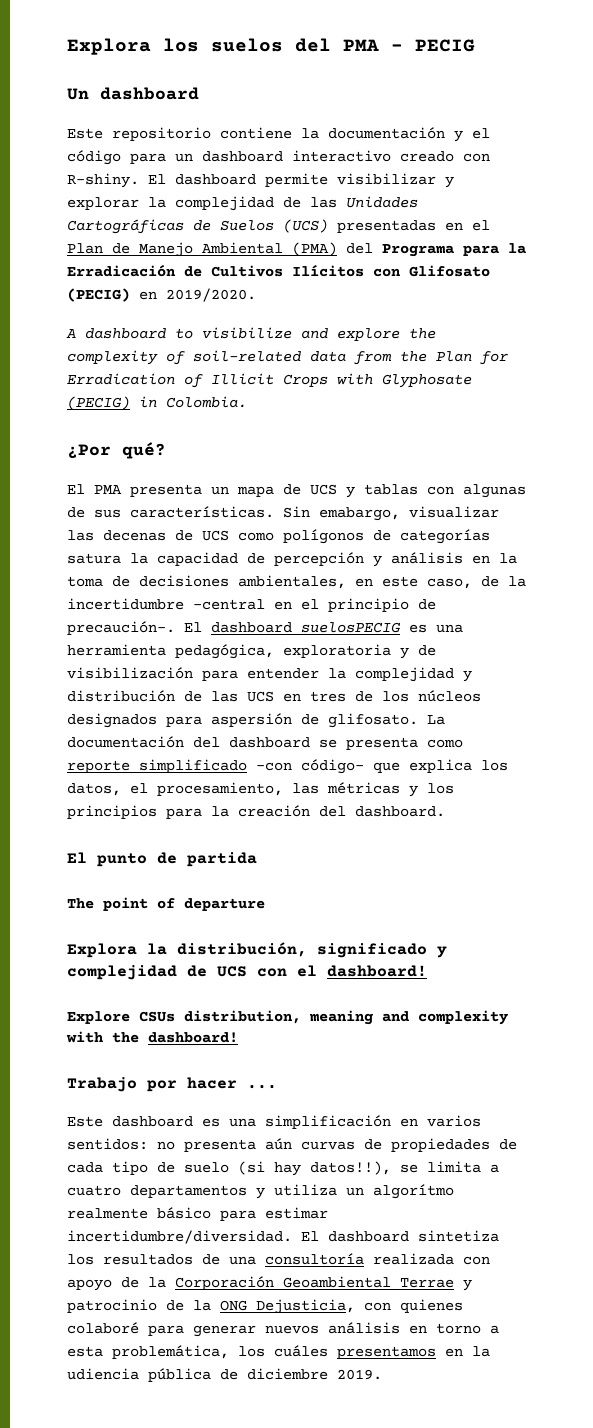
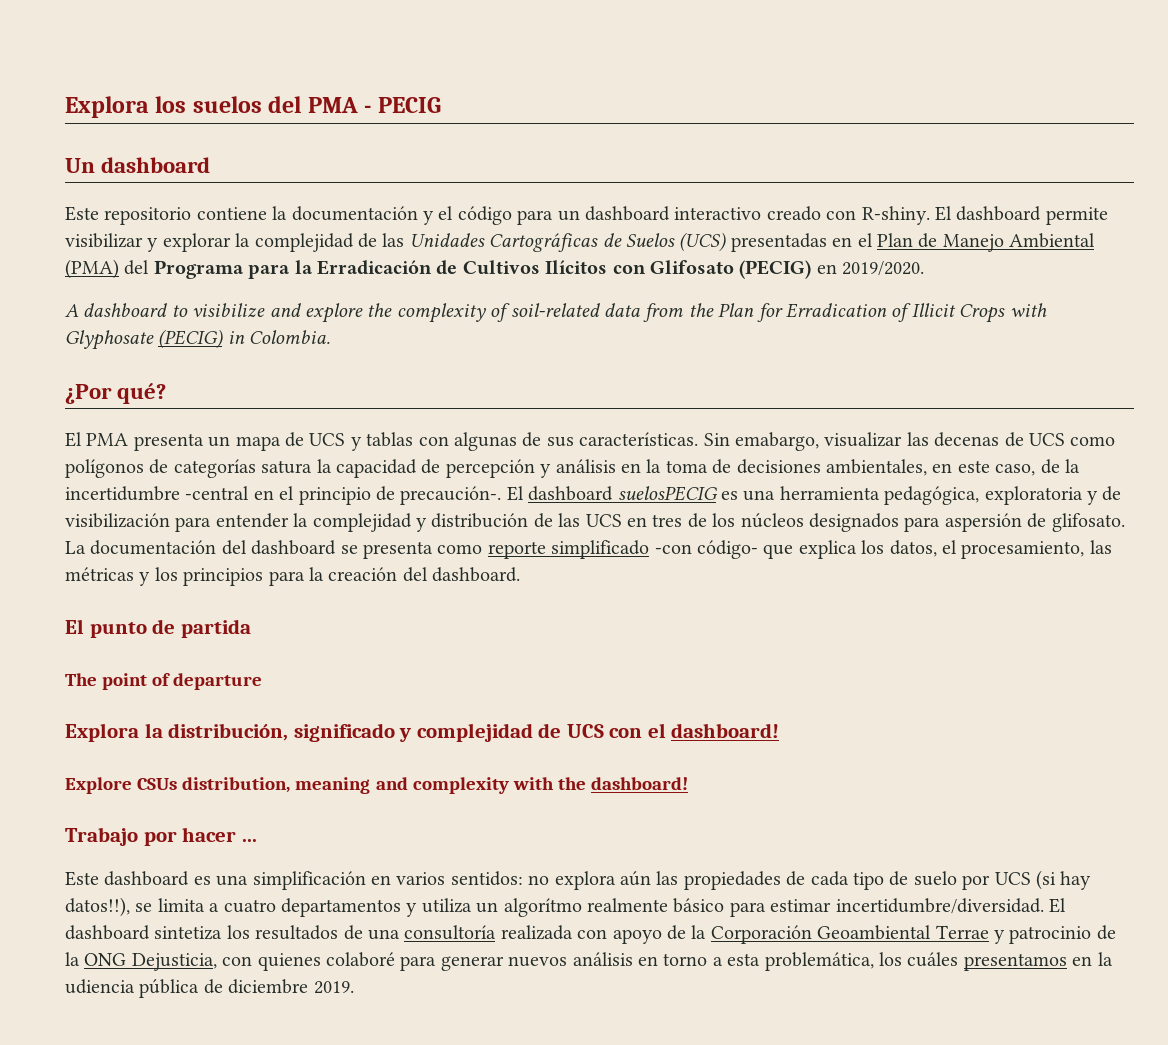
[184,1138,382,1152] presenta aún curvas de -> [554,871,679,890] explora aún las
(229, 1167) none -> [962,872,1031,890] por UCS

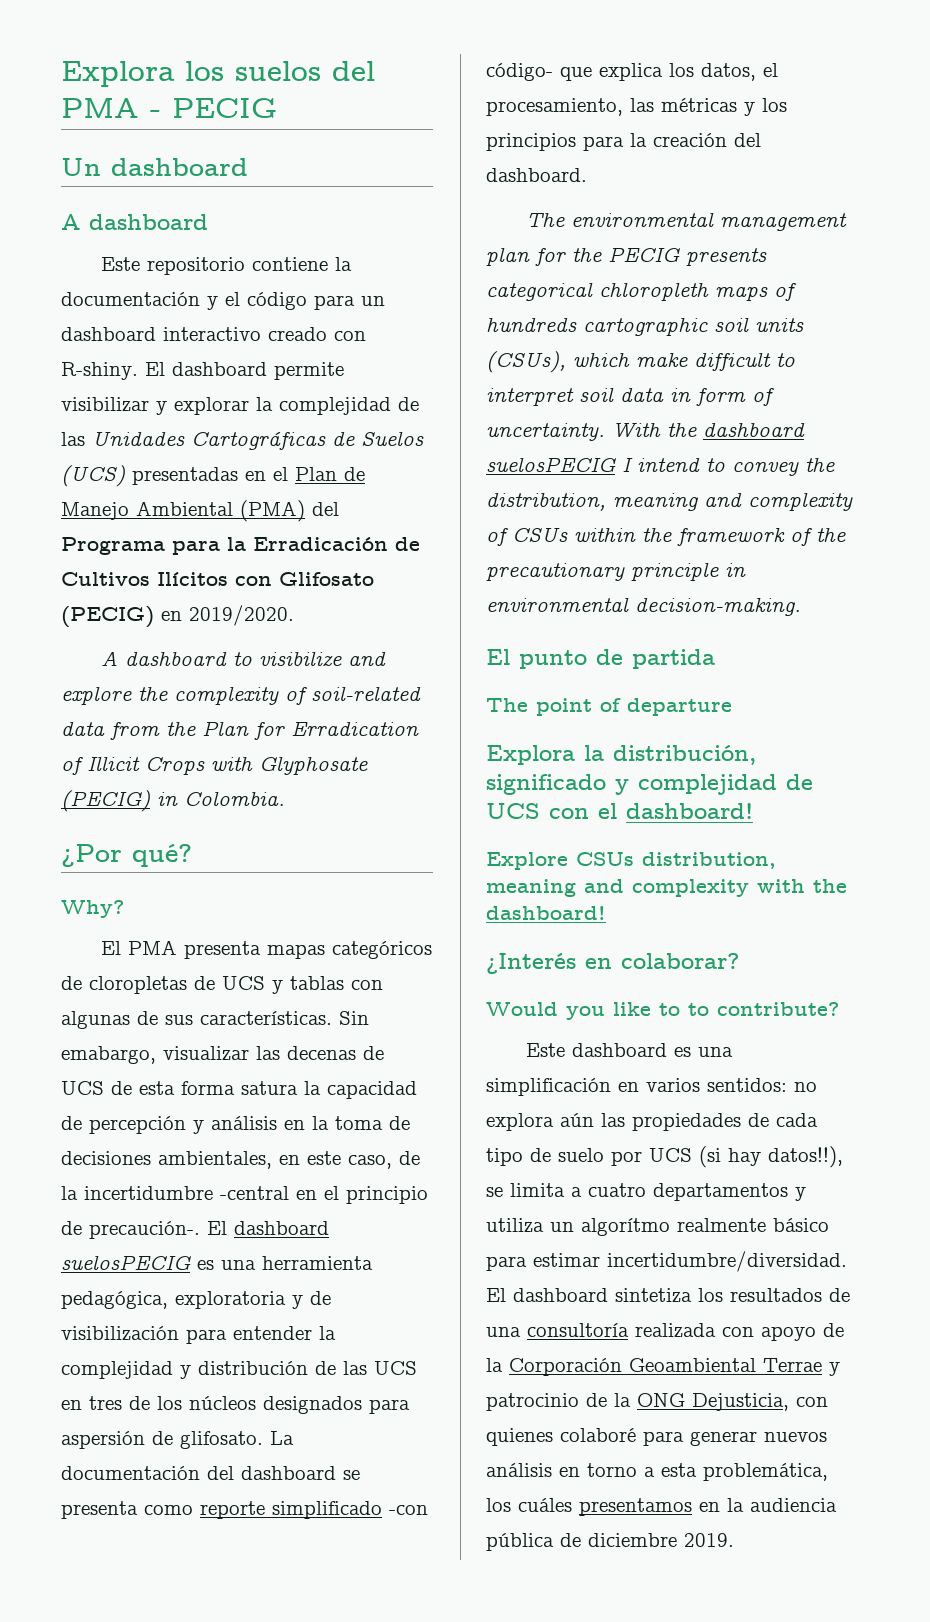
(211, 165) none -> [61,214,208,230] // A dashboard
(167, 393) none -> [61,900,124,918] // Why?
[208,436,281,451] un mapa -> [267,941,433,959] [61,976,187,994] mapas categóricos de cloropletas
[1070,436,1116,446] [65,459,256,478] como polígonos de categorías -> [111,1081,235,1095] de esta forma
(521, 574) none -> [526,212,848,231] [486,247,767,266] [486,282,796,301] [486,317,804,336] [486,351,795,373] [486,387,774,406] [486,422,805,441] [486,457,835,476] [486,492,853,511] [486,527,846,546] [486,562,746,581] [486,597,801,616] // The environmental management plan for the PECIG presents categorical chloropleth maps of hundreds cartographic soil units (CSUs), which make difficult to interpret soil data in form of uncertainty. With the dashboard suelosPECIG I intend to convey the distribution, meaning and complexity of CSUs within the framework of the precautionary principle in environmental decision-making.
[65,827,257,846] Trabajo por hacer ... -> [486,953,739,974] [486,1002,839,1020] ¿Interés en colaborar? // Would you like to to contribute?
[65,979,135,994] udiencia -> [750,1498,837,1512] audiencia

